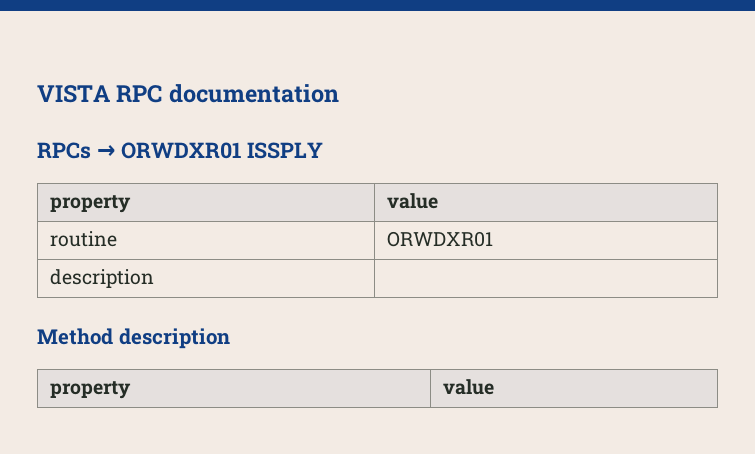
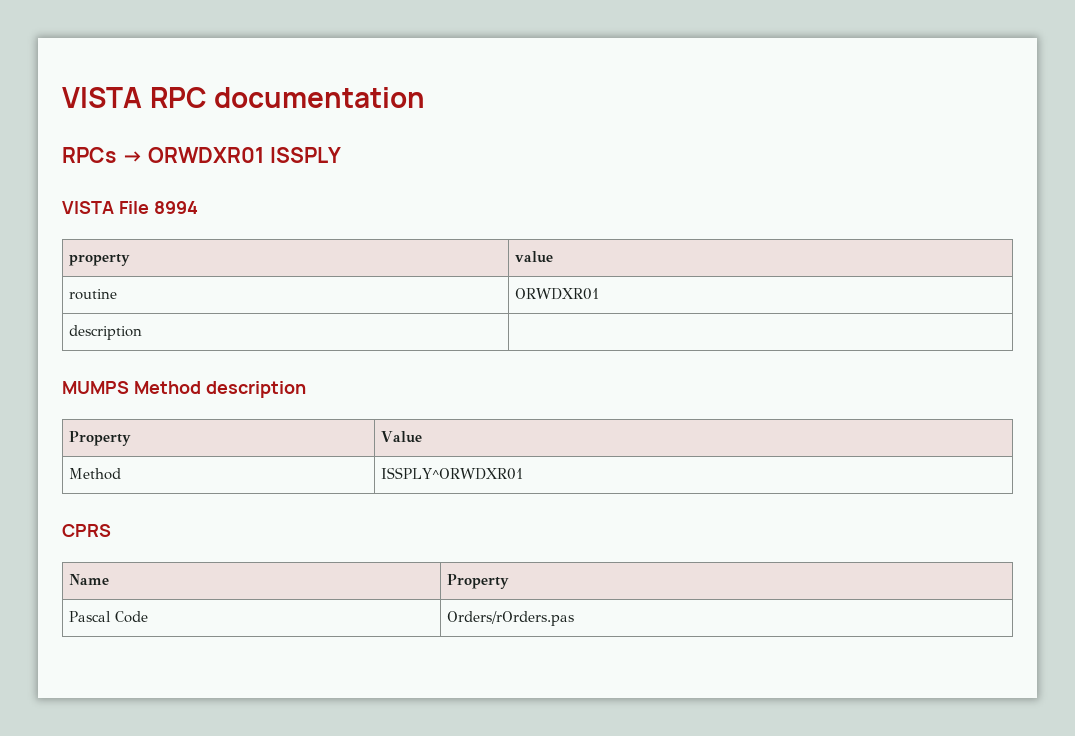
(324, 150) none -> [62,201,198,214] // VISTA File 8994
(155, 278) none -> [62,381,129,394] MUMPS
[50,381,132,399] [443,379,495,395] property | value -> [68,431,131,446] [380,431,422,443] [68,468,121,480] [380,467,523,480] [62,524,111,537] [68,574,109,585] [446,574,509,589] [68,611,148,623] [446,611,574,626] Property | Value // Method | ISSPLY^ORWDXR01 // CPRS // Name | Property // Pascal Code | Orders/rOrders.pas

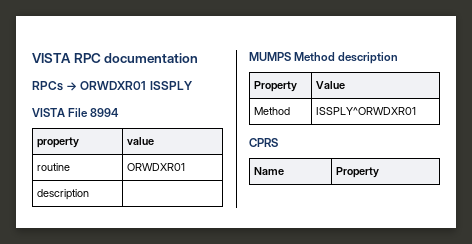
[68,611,148,623] [446,611,574,626] // Pascal Code | Orders/rOrders.pas -> (380, 172) none

